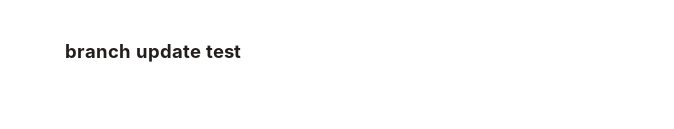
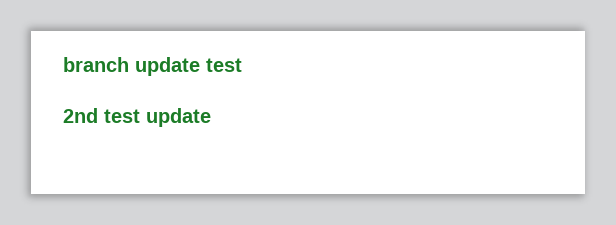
(241, 51) none -> [63,108,211,127] // 2nd test update

